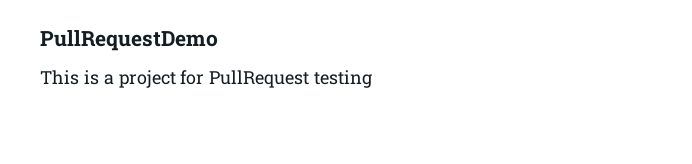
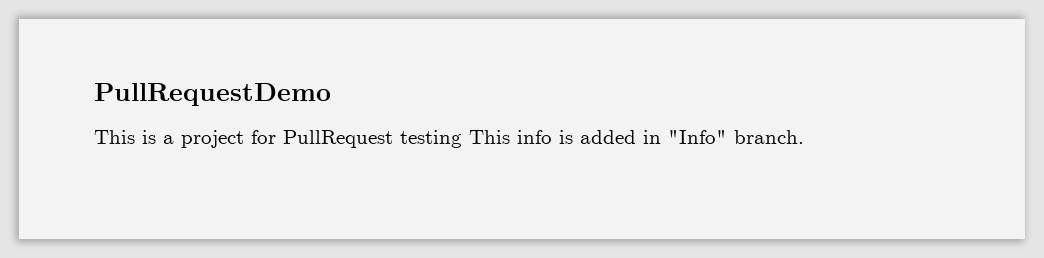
(373, 79) none -> [469,130,804,144] This info is added in "Info" branch.

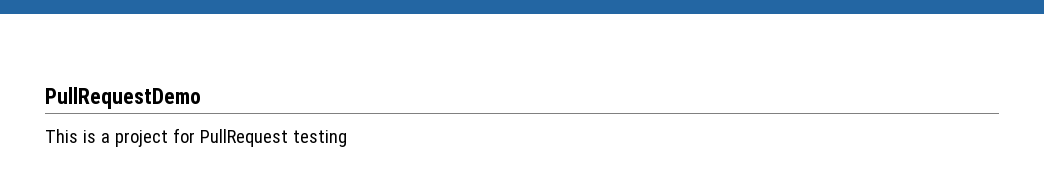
[469,130,804,144] This info is added in "Info" branch. -> (347, 138) none

